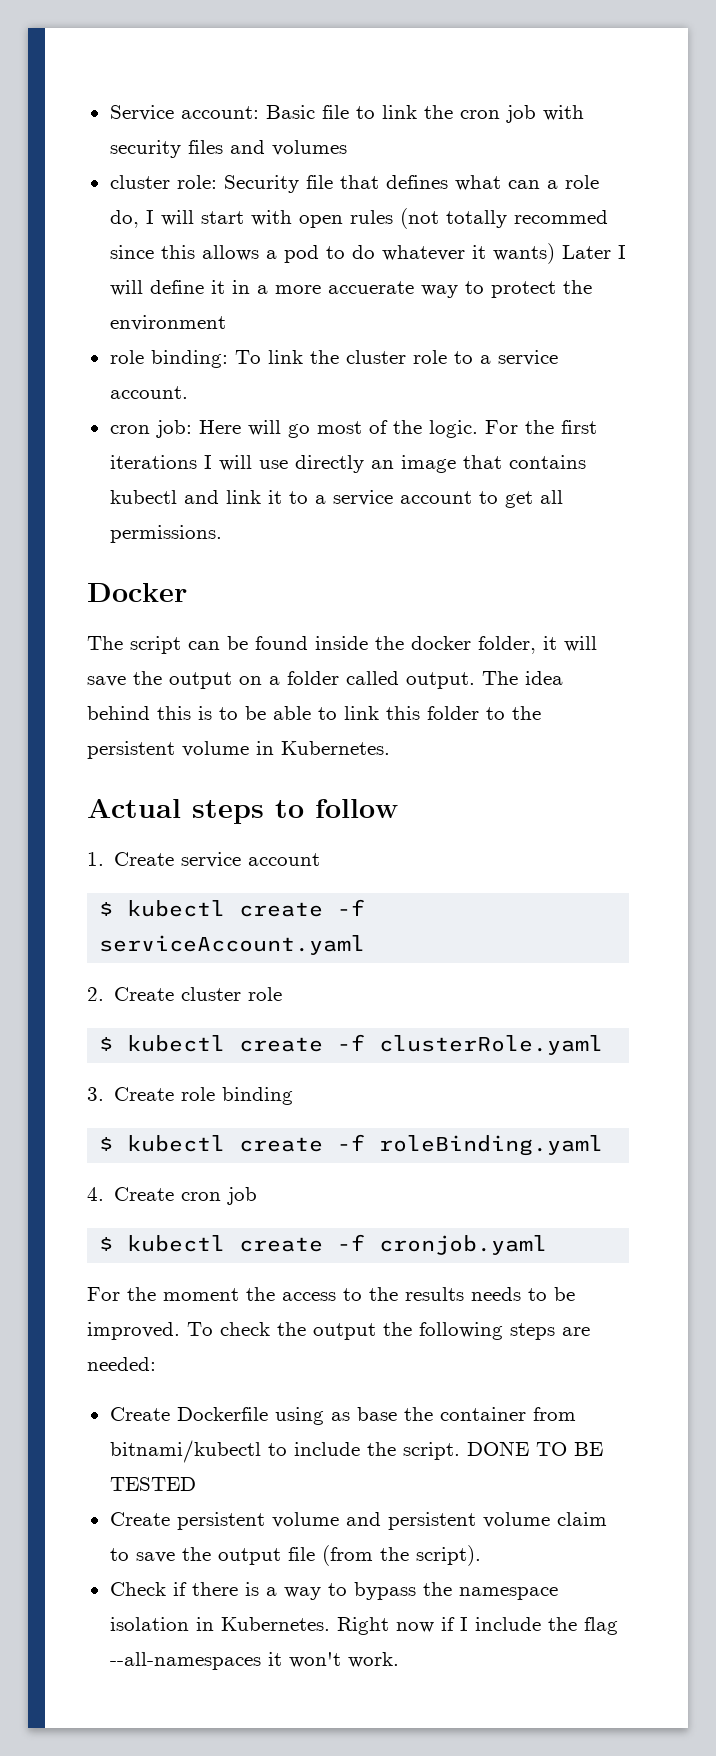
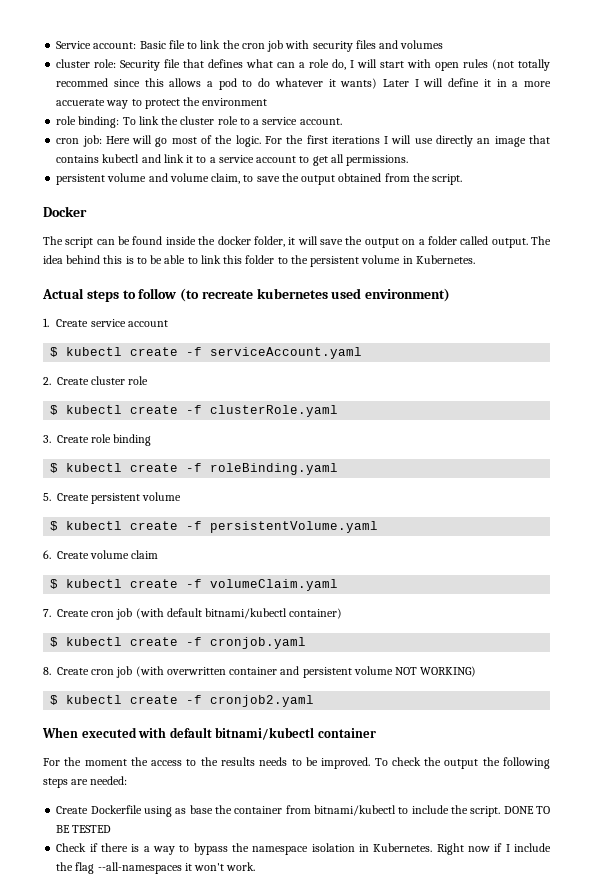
(222, 534) none -> [56,173,463,185] // persistent volume and volume claim, to save the output obtained from the script.
(398, 808) none -> [180,288,451,302] (to recreate kubernetes used environment)
[87,1187,258,1205] 4. Create cron job -> [43,492,182,504] [50,521,379,533] [43,550,159,559] [50,579,339,591] [43,608,343,620] 5. Create persistent volume // $ kubectl create -f persistentVolume.yaml // 6. Create volume claim // $ kubectl create -f volumeClaim.yaml // 7. Create cron job (with default bitnami/kubectl container)
(548, 1245) none -> [43,666,477,678] [50,695,315,707] [42,727,376,740] // 8. Create cron job (with overwritten container and persistent volume NOT WORKING) // $ kubectl create -f cronjob2.yaml // When executed with default bitnami/kubectl container
[109,1512,607,1530] [109,1545,481,1566] // Create persistent volume and persistent volume claim to save the output file (from the script). -> (112, 829) none

